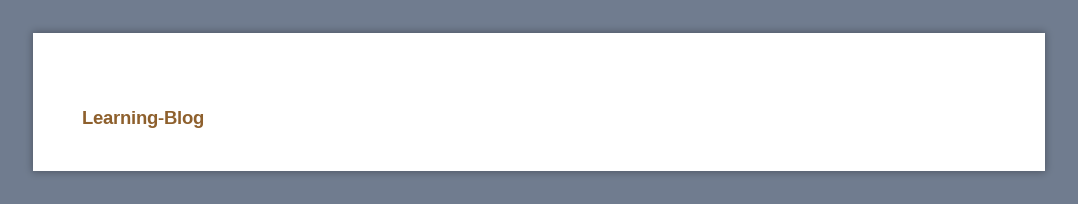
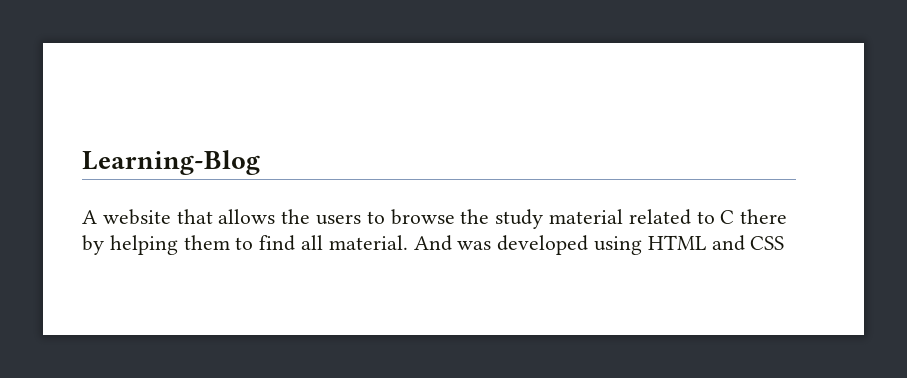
(204, 119) none -> [82,209,788,229] [82,235,785,255] // A website that allows the users to browse the study material related to C there by helping them to find all material. And was developed using HTML and CSS

